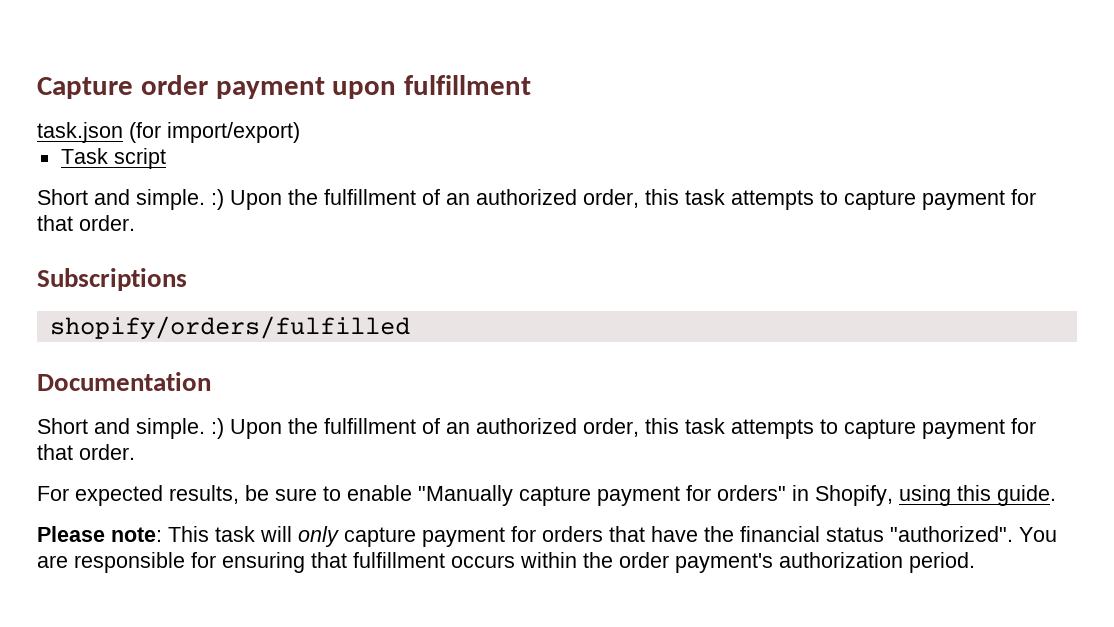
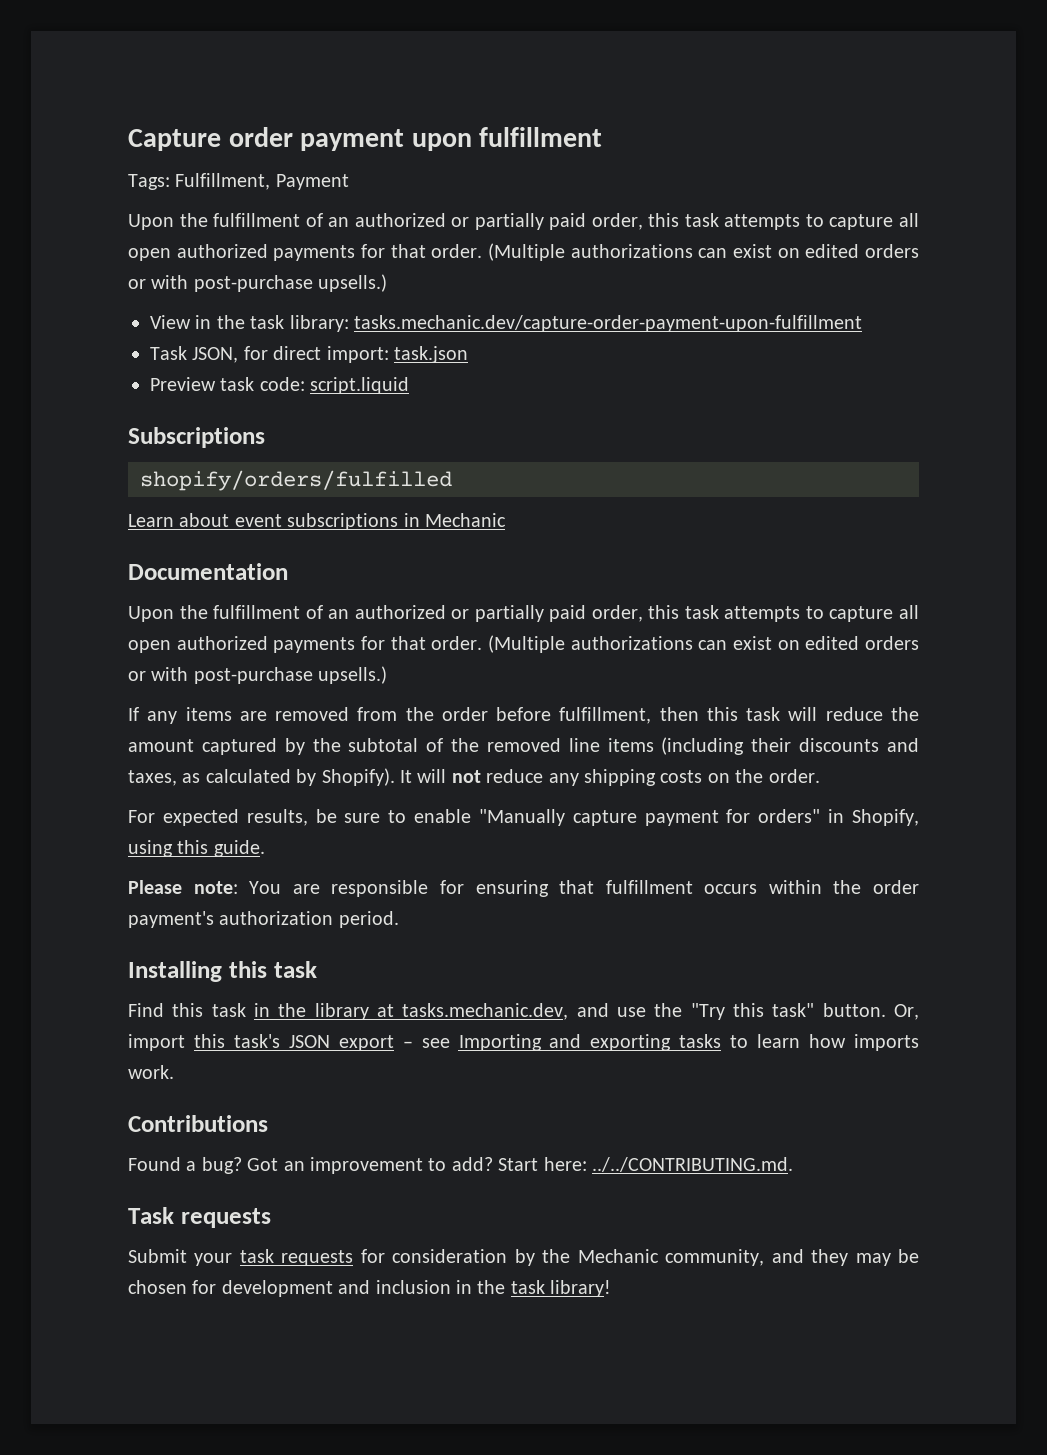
[37,122,300,143] [60,148,166,169] [37,189,1036,210] [37,215,135,231] [37,268,187,291] [49,316,410,340] [37,372,211,391] [37,418,1036,439] [37,444,135,460] task.json (for import/export) // Task script // Short and simple. :) Upon the fulfillment of an authorized order, this task attempts to capture payment for that order. // Subscriptions // shopify/orders/fulfilled // Documentation // Short and simple. :) Upon the fulfillment of an authorized order, this task attempts to capture payment for that order. -> [128,173,349,190] [128,213,919,230] [128,243,919,261] [128,274,388,292] [150,315,862,332] [150,346,468,363] [150,377,410,394] [128,427,265,448] [140,470,452,491] [128,513,506,530] [128,563,288,580] [128,605,919,622] [128,635,919,653] [128,666,388,684] [128,707,919,724] [128,737,919,755] [128,768,820,786] Tags: Fulfillment, Payment // Upon the fulfillment of an authorized or partially paid order, this task attempts to capture all open authorized payments for that order. (Multiple authorizations can exist on edited orders or with post-purchase upsells.) // View in the task library: tasks.mechanic.dev/capture-order-payment-upon-fulfillment // Task JSON, for direct import: task.json // Preview task code: script.liquid // Subscriptions // shopify/orders/fulfilled // Learn about event subscriptions in Mechanic // Documentation // Upon the fulfillment of an authorized or partially paid order, this task attempts to capture all open authorized payments for that order. (Multiple authorizations can exist on edited orders or with post-purchase upsells.) // If any items are removed from the order before fulfillment, then this task will reduce the amount captured by the subtotal of the removed line items (including their discounts and taxes, as calculated by Shopify). It will not reduce any shipping costs on the order.
[168,526,1013,547] This task will only capture payment for orders that have the financial status "authorized". -> (238, 887) none
(975, 562) none -> [128,961,317,982] [128,1003,920,1020] [128,1034,920,1051] [128,1065,174,1079] [128,1115,268,1132] [128,1157,793,1174] [128,1207,271,1228] [128,1249,919,1266] [128,1280,612,1297] // Installing this task // Find this task in the library at tasks.mechanic.dev, and use the "Try this task" button. Or, import this task's JSON export – see Importing and exporting tasks to learn how imports work. // Contributions // Found a bug? Got an improvement to add? Start here: ../../CONTRIBUTING.md. // Task requests // Submit your task requests for consideration by the Mechanic community, and they may be chosen for development and inclusion in the task library!

